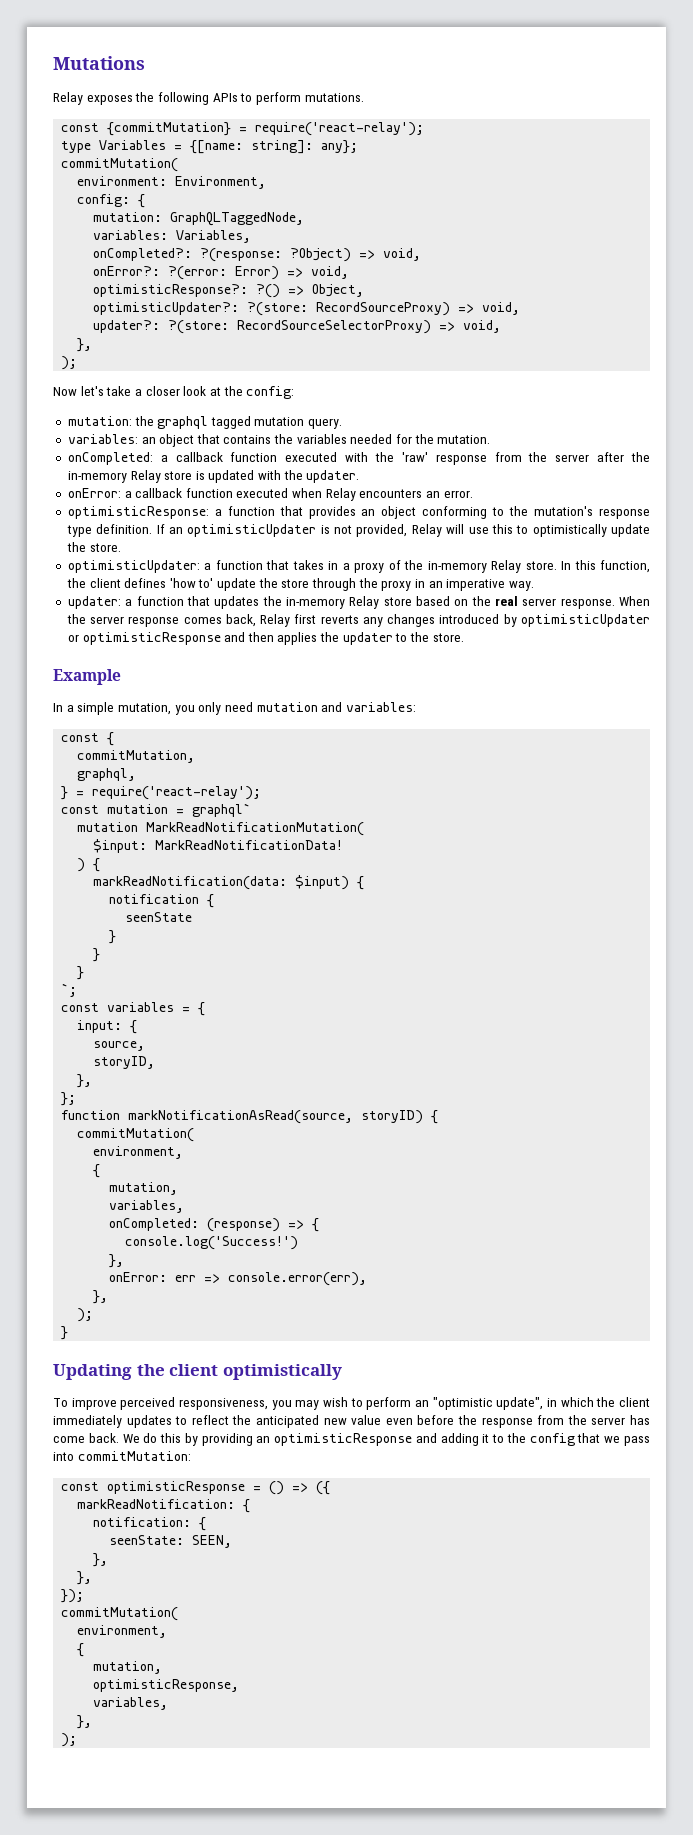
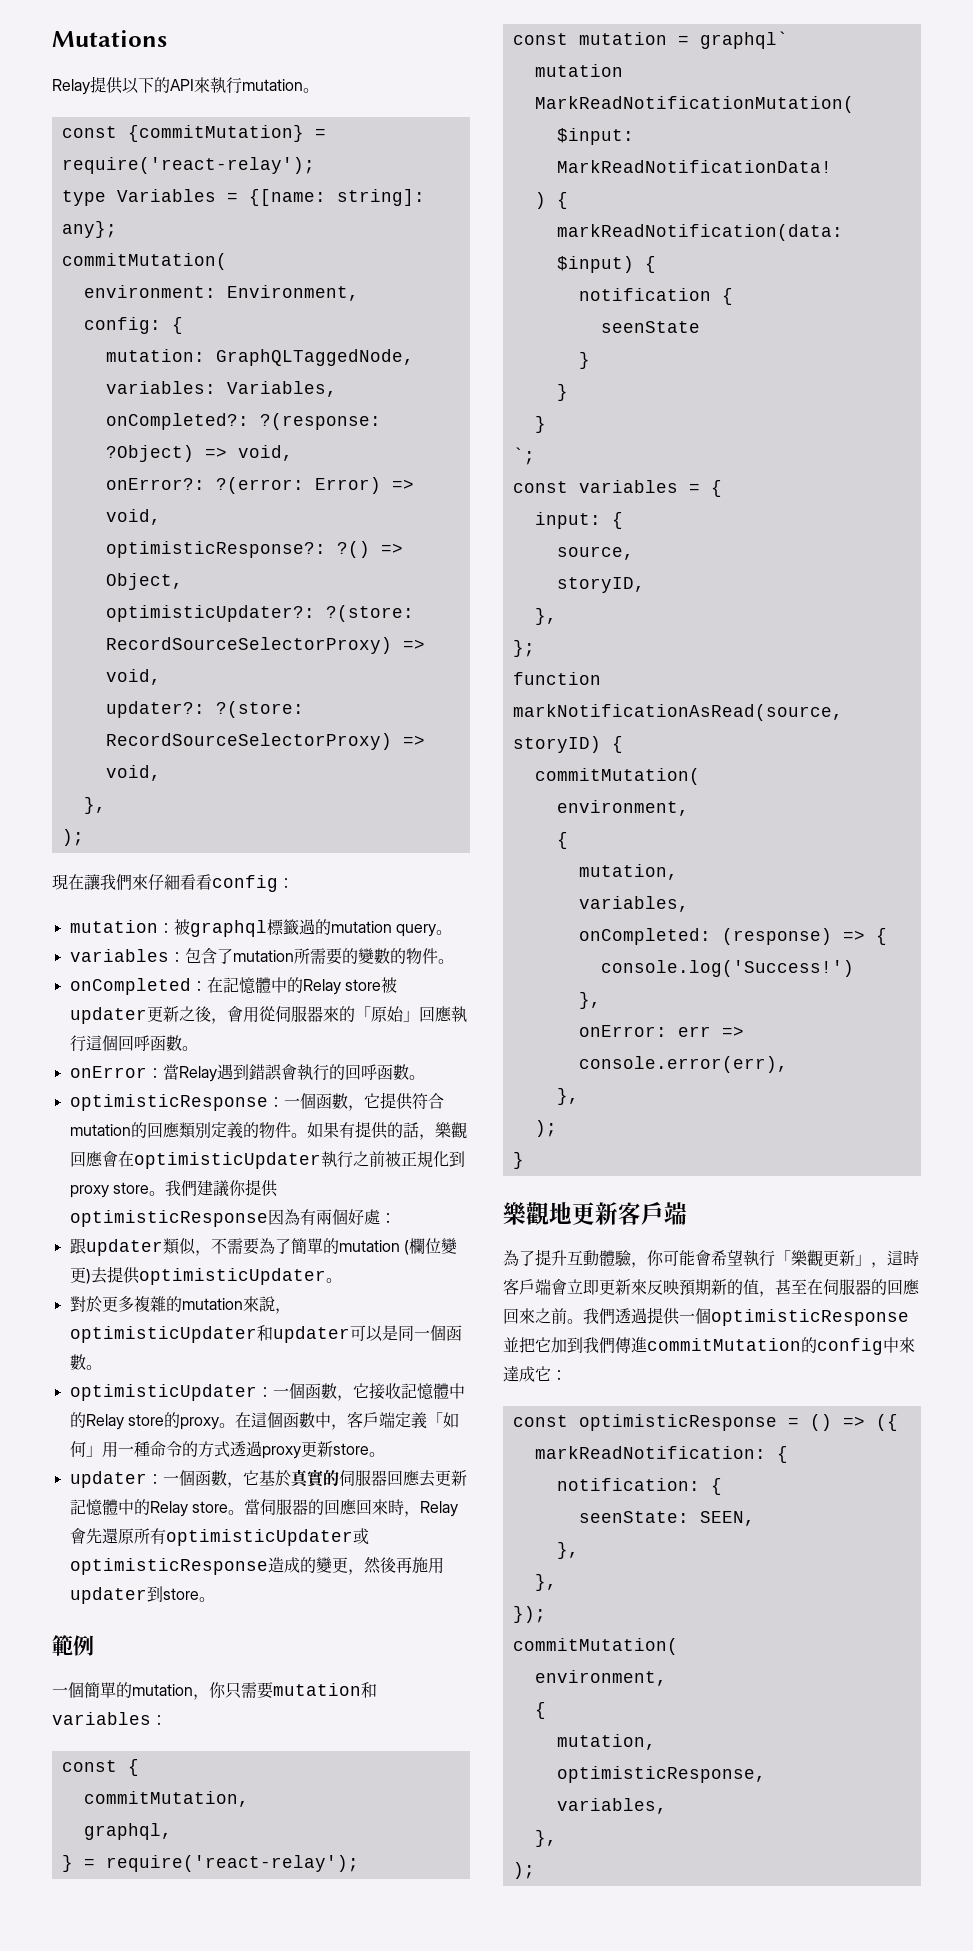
[86,92,364,105] exposes the following APIs to perform mutations. -> [90,76,319,94] 提供以下的API來執行mutation。
[316,302,451,316] RecordSourceProxy) -> [105,637,392,654] RecordSourceSelectorProxy)
[53,386,295,399] [67,416,343,429] [67,434,491,447] [67,452,651,465] [67,470,360,483] [67,488,473,501] [67,506,650,519] [66,524,650,537] [66,542,121,552] [67,560,651,573] [66,578,534,591] [67,596,650,609] [66,614,650,627] [67,632,464,645] [53,669,121,685] [53,702,416,715] Now let's take a closer look at the config: // mutation: the graphql tagged mutation query. // variables: an object that contains the variables needed for the mutation. // onCompleted: a callback function executed with the 'raw' response from the server after the in-memory Relay store is updated with the updater. // onError: a callback function executed when Relay encounters an error. // optimisticResponse: a function that provides an object conforming to the mutation's response type definition. If an optimisticUpdater is not provided, Relay will use this to optimistically update the store. // optimisticUpdater: a function that takes in a proxy of the in-memory Relay store. In this function, the client defines 'how to' update the store through the proxy in an imperative way. // updater: a function that updates the in-memory Relay store based on the real server response. When the server response comes back, Relay first reverts any changes introduced by optimisticUpdater or optimisticResponse and then applies the updater to the store. // Example // In a simple mutation, you only need mutation and variables: -> [52,874,294,892] [69,919,452,937] [69,948,454,965] [69,977,397,995] [69,1006,467,1024] [69,1035,198,1052] [69,1064,425,1082] [69,1092,444,1111] [69,1121,467,1140] [69,1151,465,1169] [69,1179,278,1198] [69,1209,396,1227] [69,1238,457,1256] [69,1266,342,1285] [69,1296,291,1314] [69,1325,462,1343] [69,1354,102,1370] [69,1383,465,1401] [69,1411,459,1430] [69,1441,385,1459] [69,1469,467,1488] [69,1499,458,1517] [69,1528,369,1546] [69,1557,444,1575] [69,1586,215,1604] [52,1635,94,1656] [52,1682,377,1700] [52,1712,167,1725] 現在讓我們來仔細看看config： // mutation：被graphql標籤過的mutation query。 // variables：包含了mutation所需要的變數的物件。 // onCompleted：在記憶體中的Relay store被updater更新之後，會用從伺服器來的「原始」回應執行這個回呼函數。 // onError：當Relay遇到錯誤會執行的回呼函數。 // optimisticResponse：一個函數，它提供符合mutation的回應類別定義的物件。如果有提供的話，樂觀回應會在optimisticUpdater執行之前被正規化到proxy store。我們建議你提供optimisticResponse因為有兩個好處： // 跟updater類似，不需要為了簡單的mutation (欄位變更)去提供optimisticUpdater。 // 對於更多複雜的mutation來說，optimisticUpdater和updater可以是同一個函數。 // optimisticUpdater：一個函數，它接收記憶體中的Relay store的proxy。在這個函數中，客戶端定義「如何」用一種命令的方式透過proxy更新store。 // updater：一個函數，它基於真實的伺服器回應去更新記憶體中的Relay store。當伺服器的回應回來時，Relay會先還原所有optimisticUpdater或optimisticResponse造成的變更，然後再施用updater到store。 // 範例 // 一個簡單的mutation，你只需要mutation和variables：
[53,1364,342,1380] [53,1397,650,1410] [53,1415,651,1428] [53,1433,650,1446] [53,1451,191,1461] Updating the client optimistically // To improve perceived responsiveness, you may wish to perform an "optimistic update", in which the client immediately updates to reflect the anticipated new value even before the response from the server has come back. We do this by providing an optimisticResponse and adding it to the config that we pass into commitMutation: -> [503,1201,687,1225] [503,1249,919,1268] [503,1278,920,1297] [503,1307,909,1326] [503,1337,915,1355] [503,1365,567,1382] 樂觀地更新客戶端 // 為了提升互動體驗，你可能會希望執行「樂觀更新」，這時客戶端會立即更新來反映預期新的值，甚至在伺服器的回應回來之前。我們透過提供一個optimisticResponse並把它加到我們傳進commitMutation的config中來達成它：

